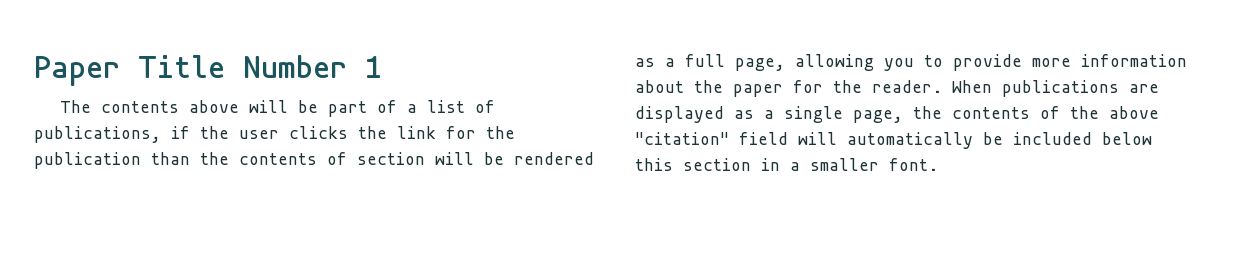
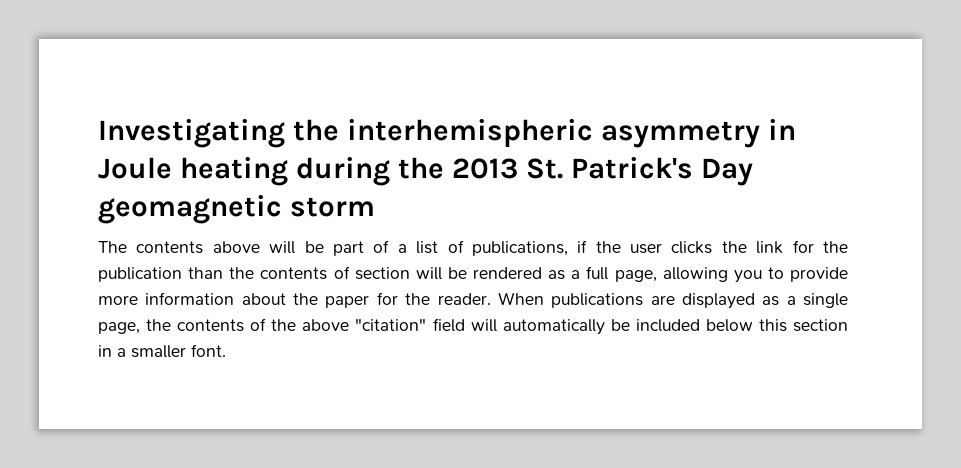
[34,55,383,86] Paper Title Number 1 -> [98,119,796,148] [98,157,753,186] [98,195,375,224] Investigating the interhemispheric asymmetry in Joule heating during the 2013 St. Patrick's Day geomagnetic storm

